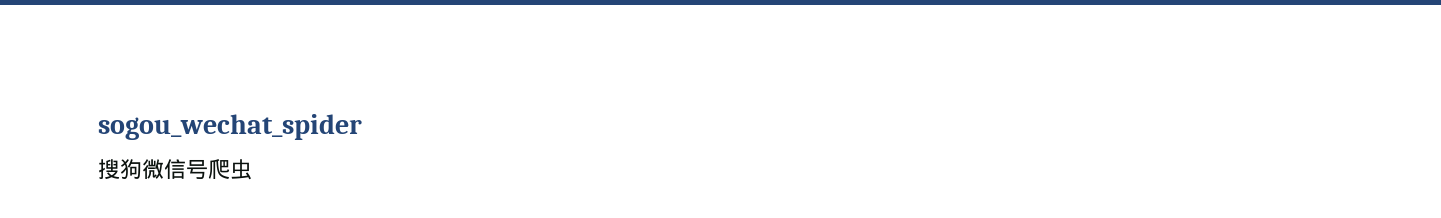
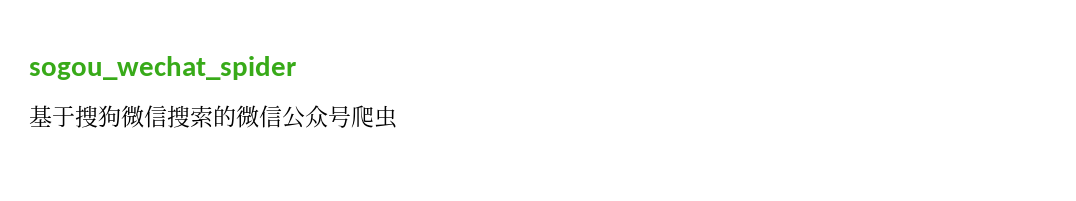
(362, 127) none -> [29,105,75,127] 基于
(186, 169) none -> [167,105,328,129] 搜索的微信公众

